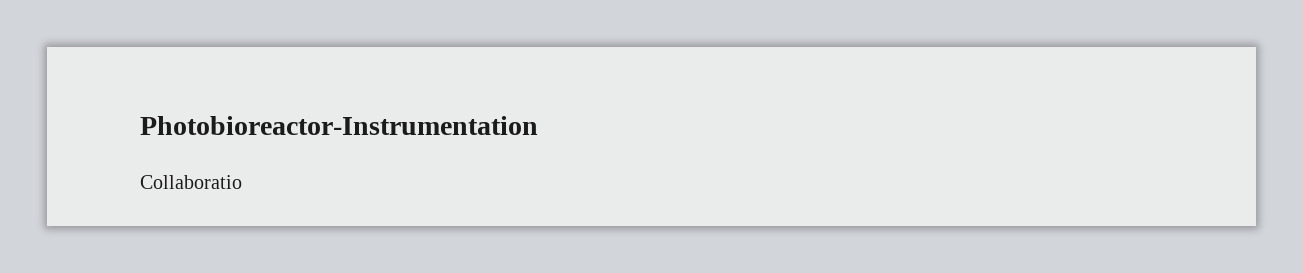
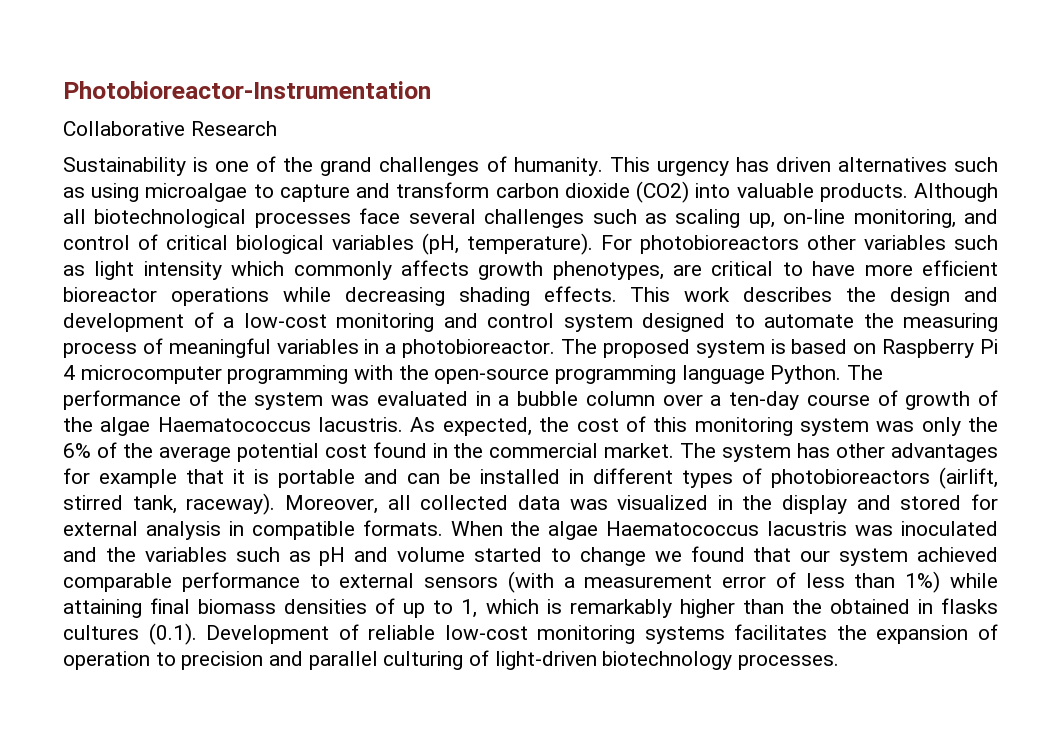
[140,175,242,189] Collaboratio -> [63,121,277,136] [63,156,998,176] [63,181,999,203] [63,208,998,228] [63,233,998,255] [63,260,998,280] [63,286,998,306] [63,312,998,332] [63,338,999,358] [63,365,884,384] [63,390,998,410] [63,416,999,436] [63,442,998,462] [63,467,998,489] [63,493,998,515] [63,520,998,540] [63,546,998,566] [63,571,998,593] [63,598,998,618] [63,623,998,645] [63,650,840,670] Collaborative Research // Sustainability is one of the grand challenges of humanity. This urgency has driven alternatives such as using microalgae to capture and transform carbon dioxide (CO2) into valuable products. Although all biotechnological processes face several challenges such as scaling up, on-line monitoring, and control of critical biological variables (pH, temperature). For photobioreactors other variables such as light intensity which commonly affects growth phenotypes, are critical to have more efficient bioreactor operations while decreasing shading effects. This work describes the design and development of a low-cost monitoring and control system designed to automate the measuring process of meaningful variables in a photobioreactor. The proposed system is based on Raspberry Pi 4 microcomputer programming with the open-source programming language Python. The performance of the system was evaluated in a bubble column over a ten-day course of growth of the algae Haematococcus lacustris. As expected, the cost of this monitoring system was only the 6% of the average potential cost found in the commercial market. The system has other advantages for example that it is portable and can be installed in different types of photobioreactors (airlift, stirred tank, raceway). Moreover, all collected data was visualized in the display and stored for external analysis in compatible formats. When the algae Haematococcus lacustris was inoculated and the variables such as pH and volume started to change we found that our system achieved comparable performance to external sensors (with a measurement error of less than 1%) while attaining final biomass densities of up to 1, which is remarkably higher than the obtained in flasks cultures (0.1). Development of reliable low-cost monitoring systems facilitates the expansion of operation to precision and parallel culturing of light-driven biotechnology processes.

